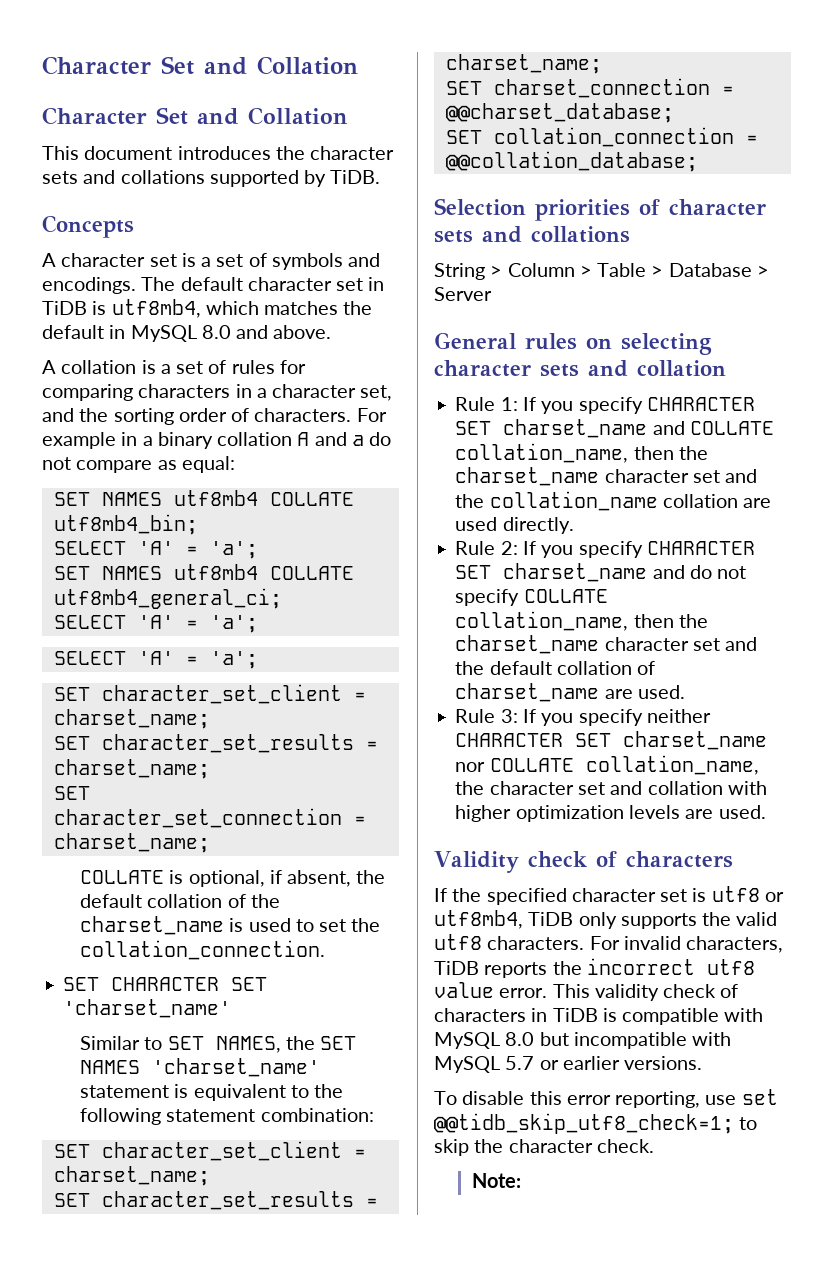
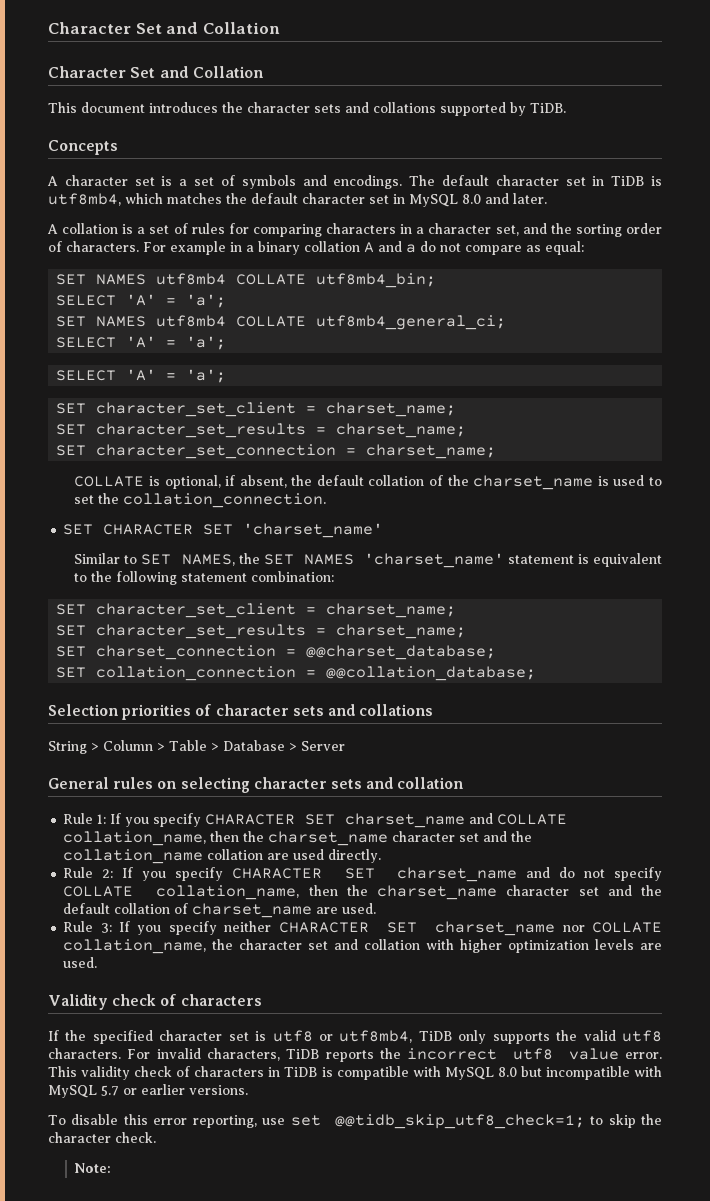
(104, 332) none -> [302,193,389,204] character set
[273,325,332,339] above. -> [513,193,547,204] later.

